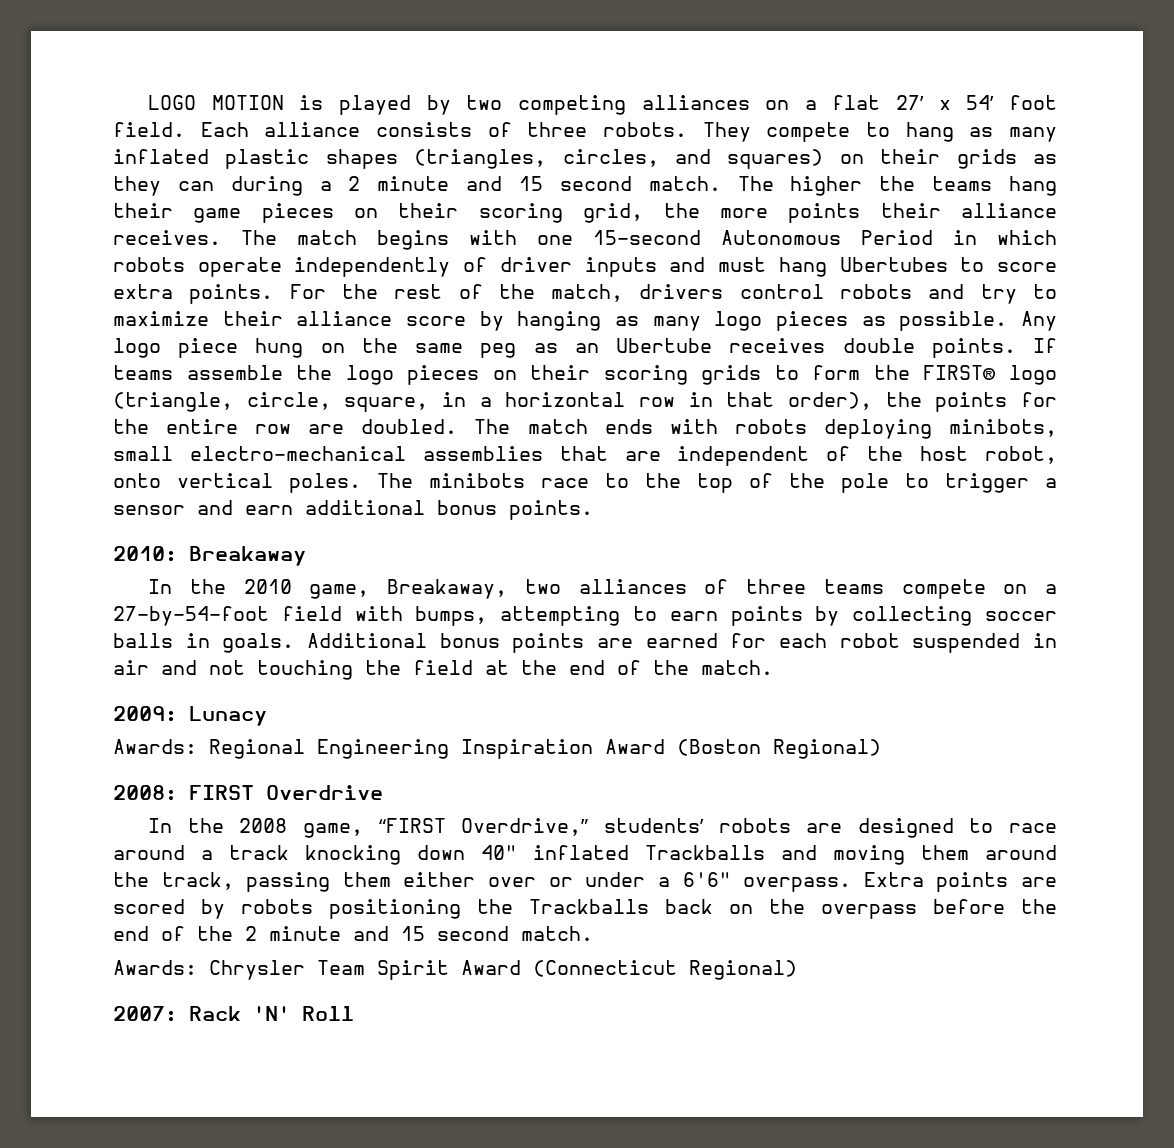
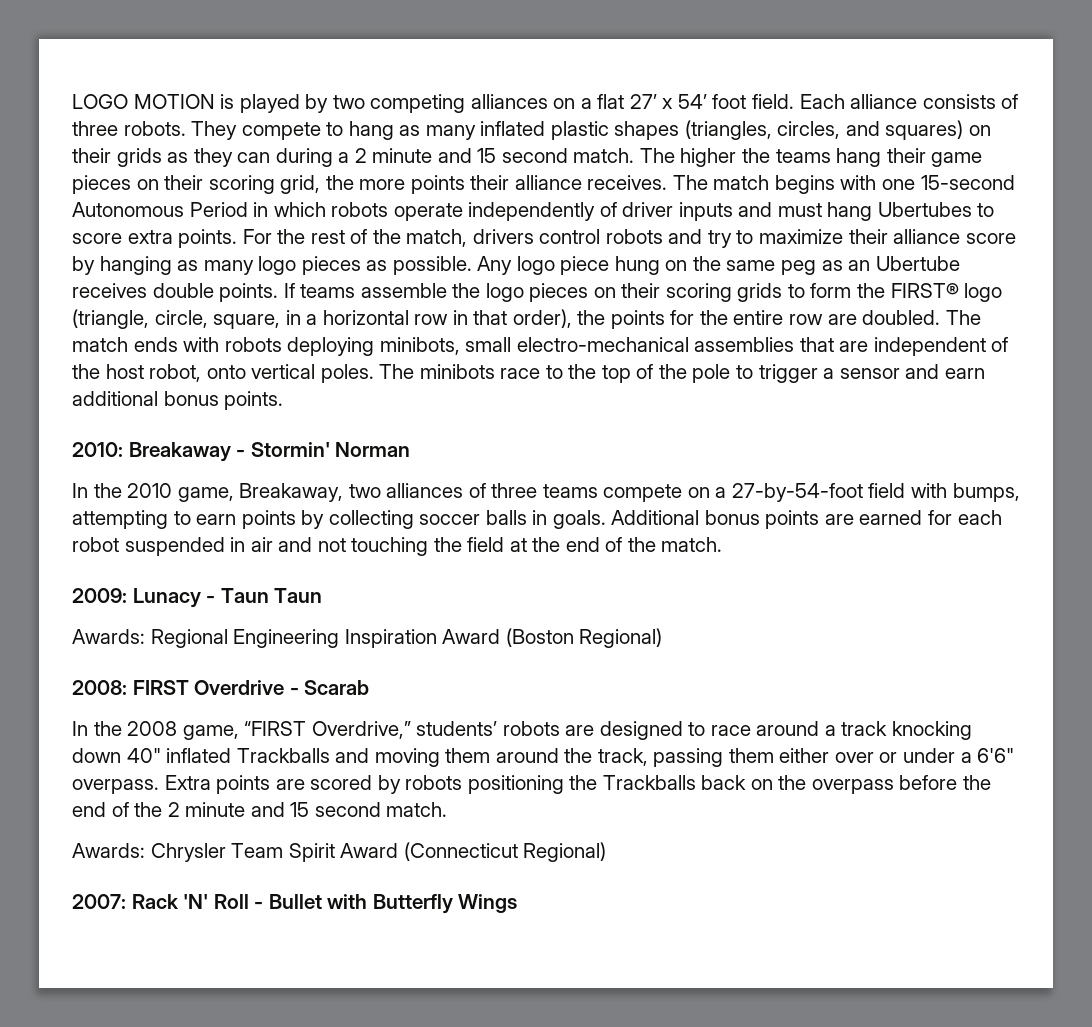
(306, 556) none -> [236,442,411,457] - Stormin' Norman
(267, 716) none -> [206,588,323,603] - Taun Taun
(383, 792) none -> [289,680,370,695] - Scarab
(354, 1013) none -> [254,894,518,914] - Bullet with Butterfly Wings

